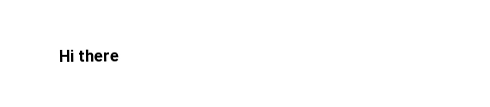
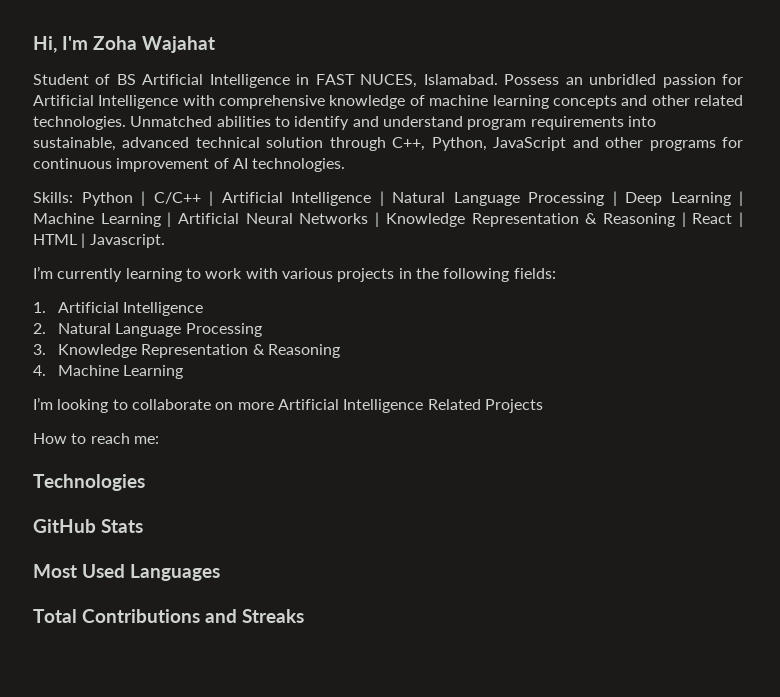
[58,49,121,62] Hi there -> [33,36,215,53] [33,74,743,88] [33,95,744,109] [33,116,656,130] [33,137,744,151] [33,158,346,172] [33,191,743,206] [33,212,744,227] [33,233,165,248] [33,266,556,282] [33,302,204,316] [33,323,262,337] [33,344,340,358] [33,365,184,379] [33,397,543,413] [33,433,159,444] [33,474,145,491] [33,519,143,533] [33,564,220,581] [33,609,304,623] Hi, I'm Zoha Wajahat // Student of BS Artificial Intelligence in FAST NUCES, Islamabad. Possess an unbridled passion for Artificial Intelligence with comprehensive knowledge of machine learning concepts and other related technologies. Unmatched abilities to identify and understand program requirements into sustainable, advanced technical solution through C++, Python, JavaScript and other programs for continuous improvement of AI technologies. // Skills: Python | C/C++ | Artificial Intelligence | Natural Language Processing | Deep Learning | Machine Learning | Artificial Neural Networks | Knowledge Representation & Reasoning | React | HTML | Javascript. // I’m currently learning to work with various projects in the following fields: // 1. Artificial Intelligence // 2. Natural Language Processing // 3. Knowledge Representation & Reasoning // 4. Machine Learning // I’m looking to collaborate on more Artificial Intelligence Related Projects // How to reach me: // Technologies // GitHub Stats // Most Used Languages // Total Contributions and Streaks

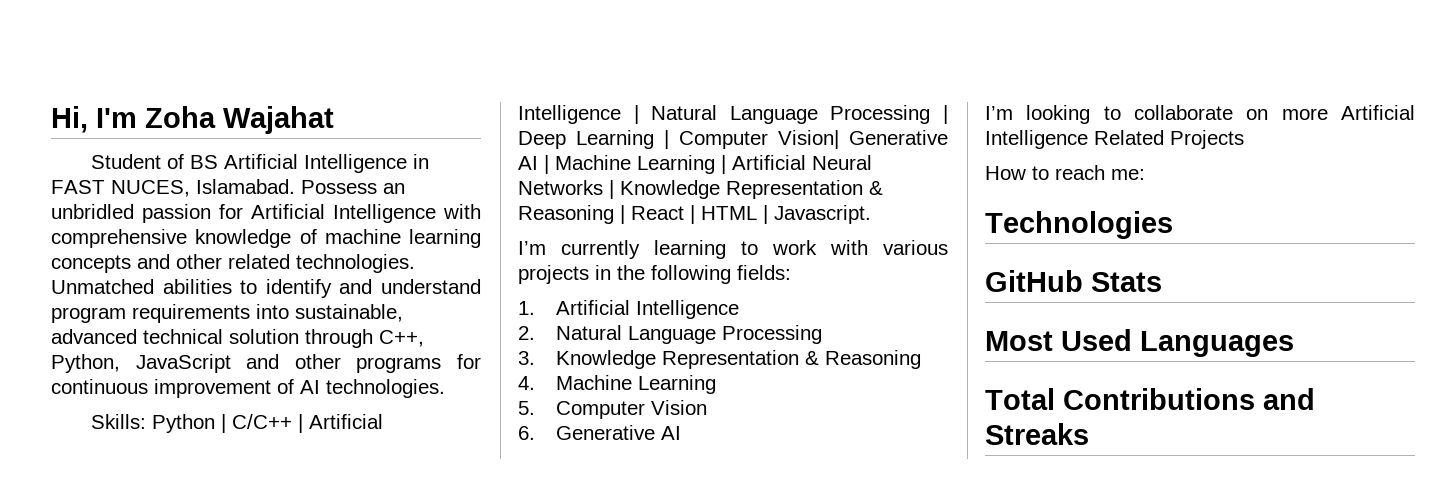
(743, 198) none -> [679,130,948,149] [518,155,549,174] Computer Vision| Generative AI |
(184, 372) none -> [518,400,708,419] [518,425,682,440] // 5. Computer Vision // 6. Generative AI

